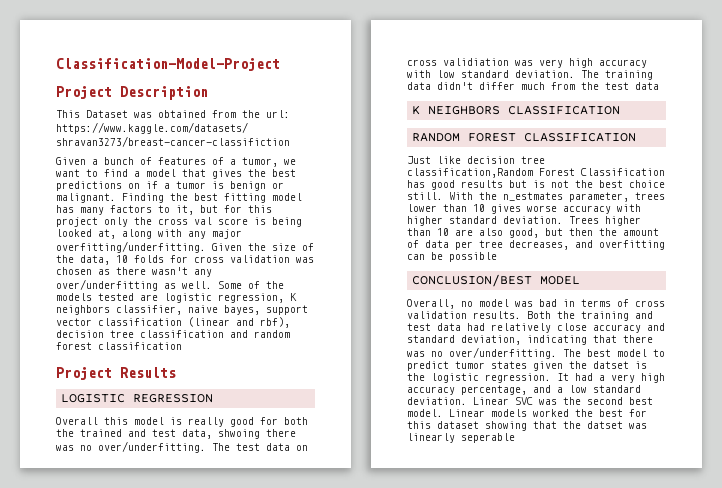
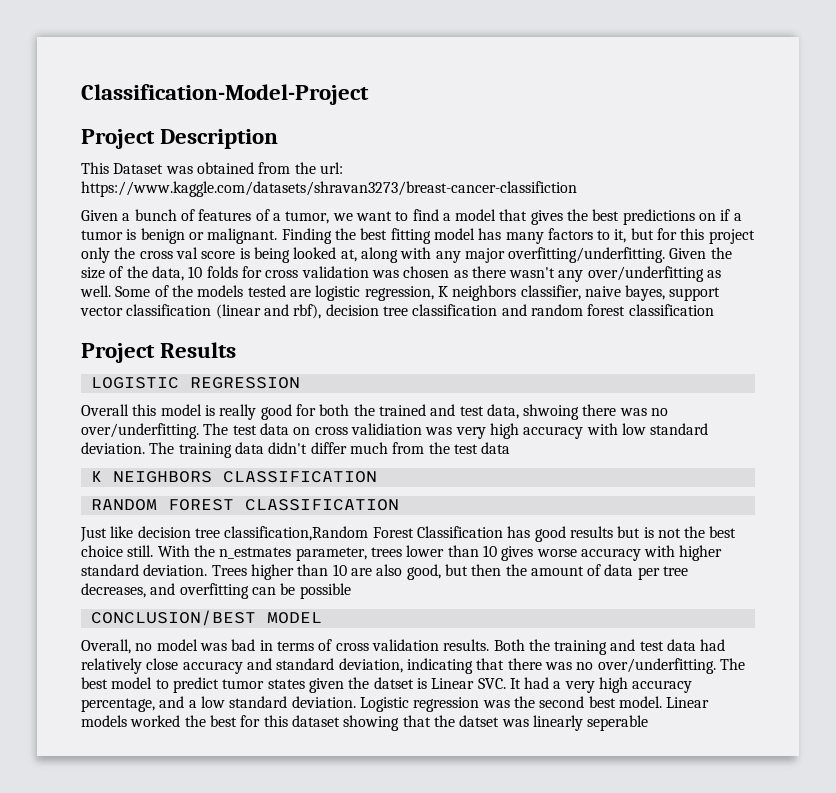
[407,373,551,383] the logistic regression. -> [431,678,506,689] Linear SVC.
[473,397,533,405] Linear SVC -> [359,697,480,712] Logistic regression

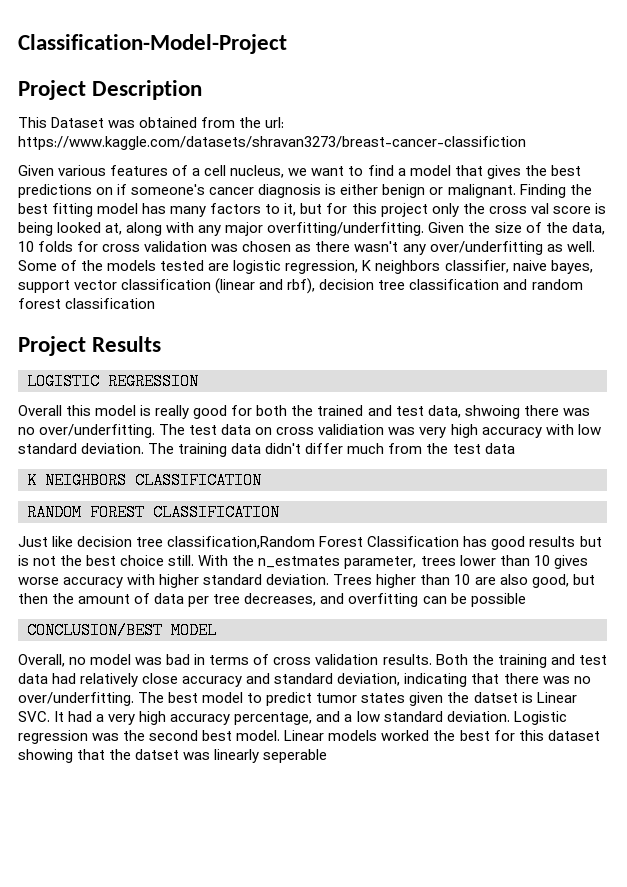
[122,209,195,221] a bunch of -> [58,165,107,176] various
[285,211,330,224] tumor, -> [204,165,285,178] cell nucleus,
[733,213,742,221] [81,229,137,240] a tumor is -> [131,184,379,198] someone's cancer diagnosis is either

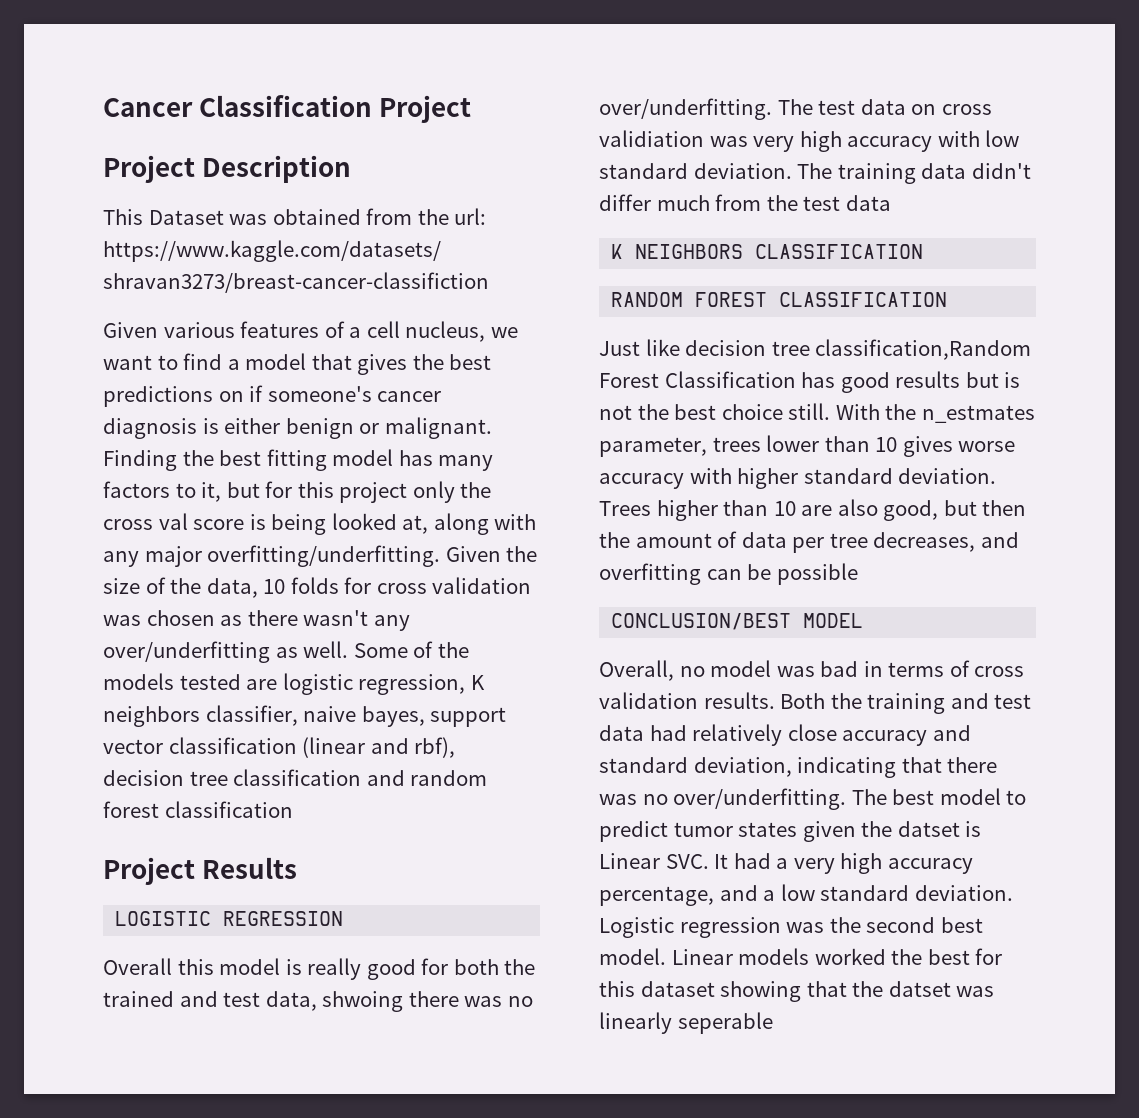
[18,34,287,54] Classification-Model-Project -> [103,95,472,123] Cancer Classification Project

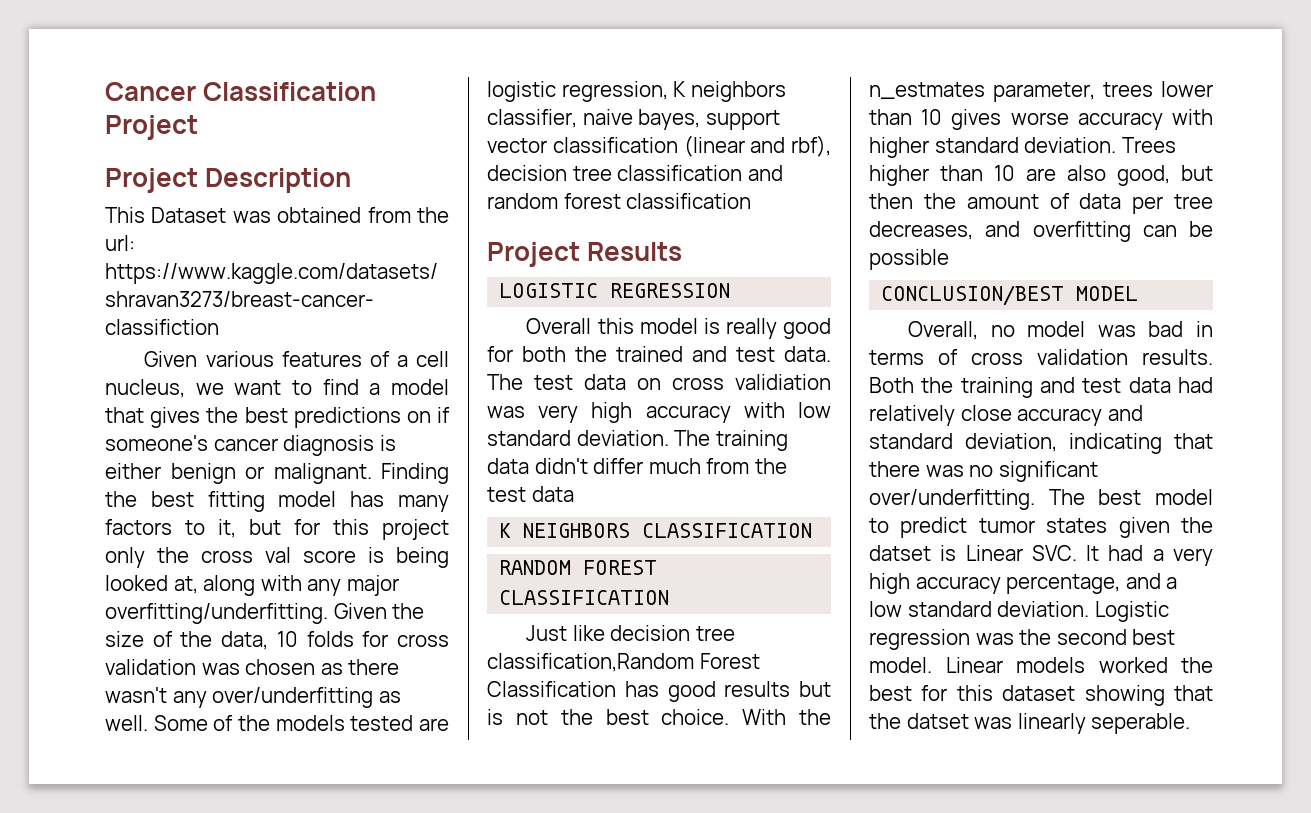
[265,991,533,1012] [599,98,772,120] data, shwoing there was no over/underfitting. -> [784,346,831,362] data.
[721,403,831,420] choice still. -> [661,709,730,725] choice.
(668, 799) none -> [998,461,1098,482] significant
[677,1012,773,1034] seperable -> [1091,713,1191,734] seperable.

